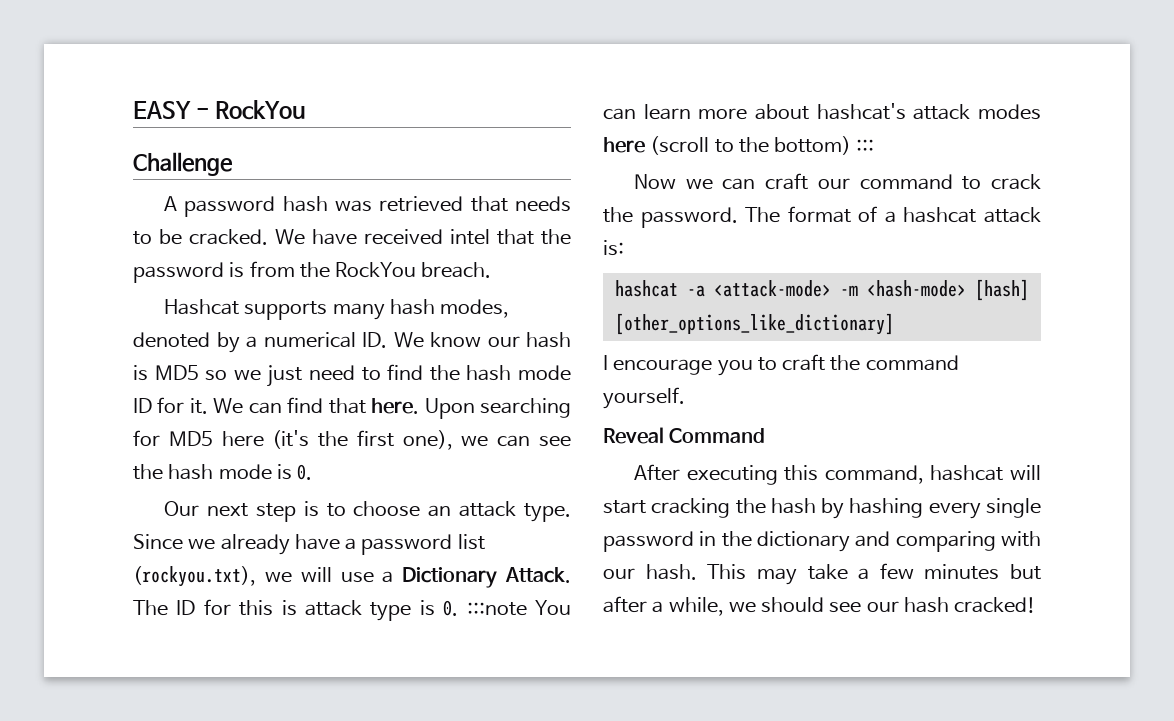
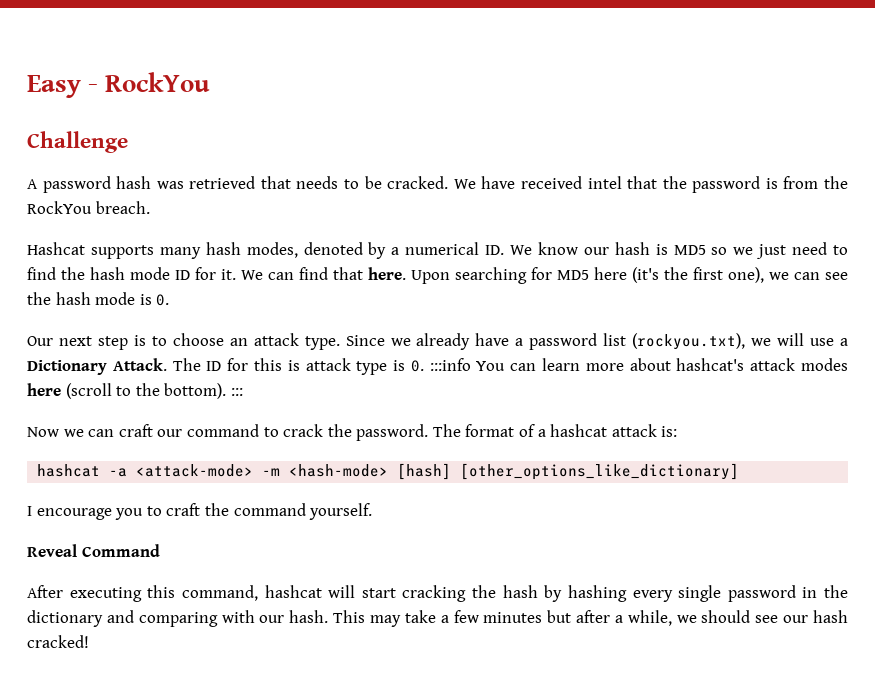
[133,101,191,119] EASY -> [27,75,81,98] Easy
[466,602,527,616] :::note -> [429,358,471,371] :::info
[774,136,852,155] bottom) -> [164,383,227,399] bottom).

